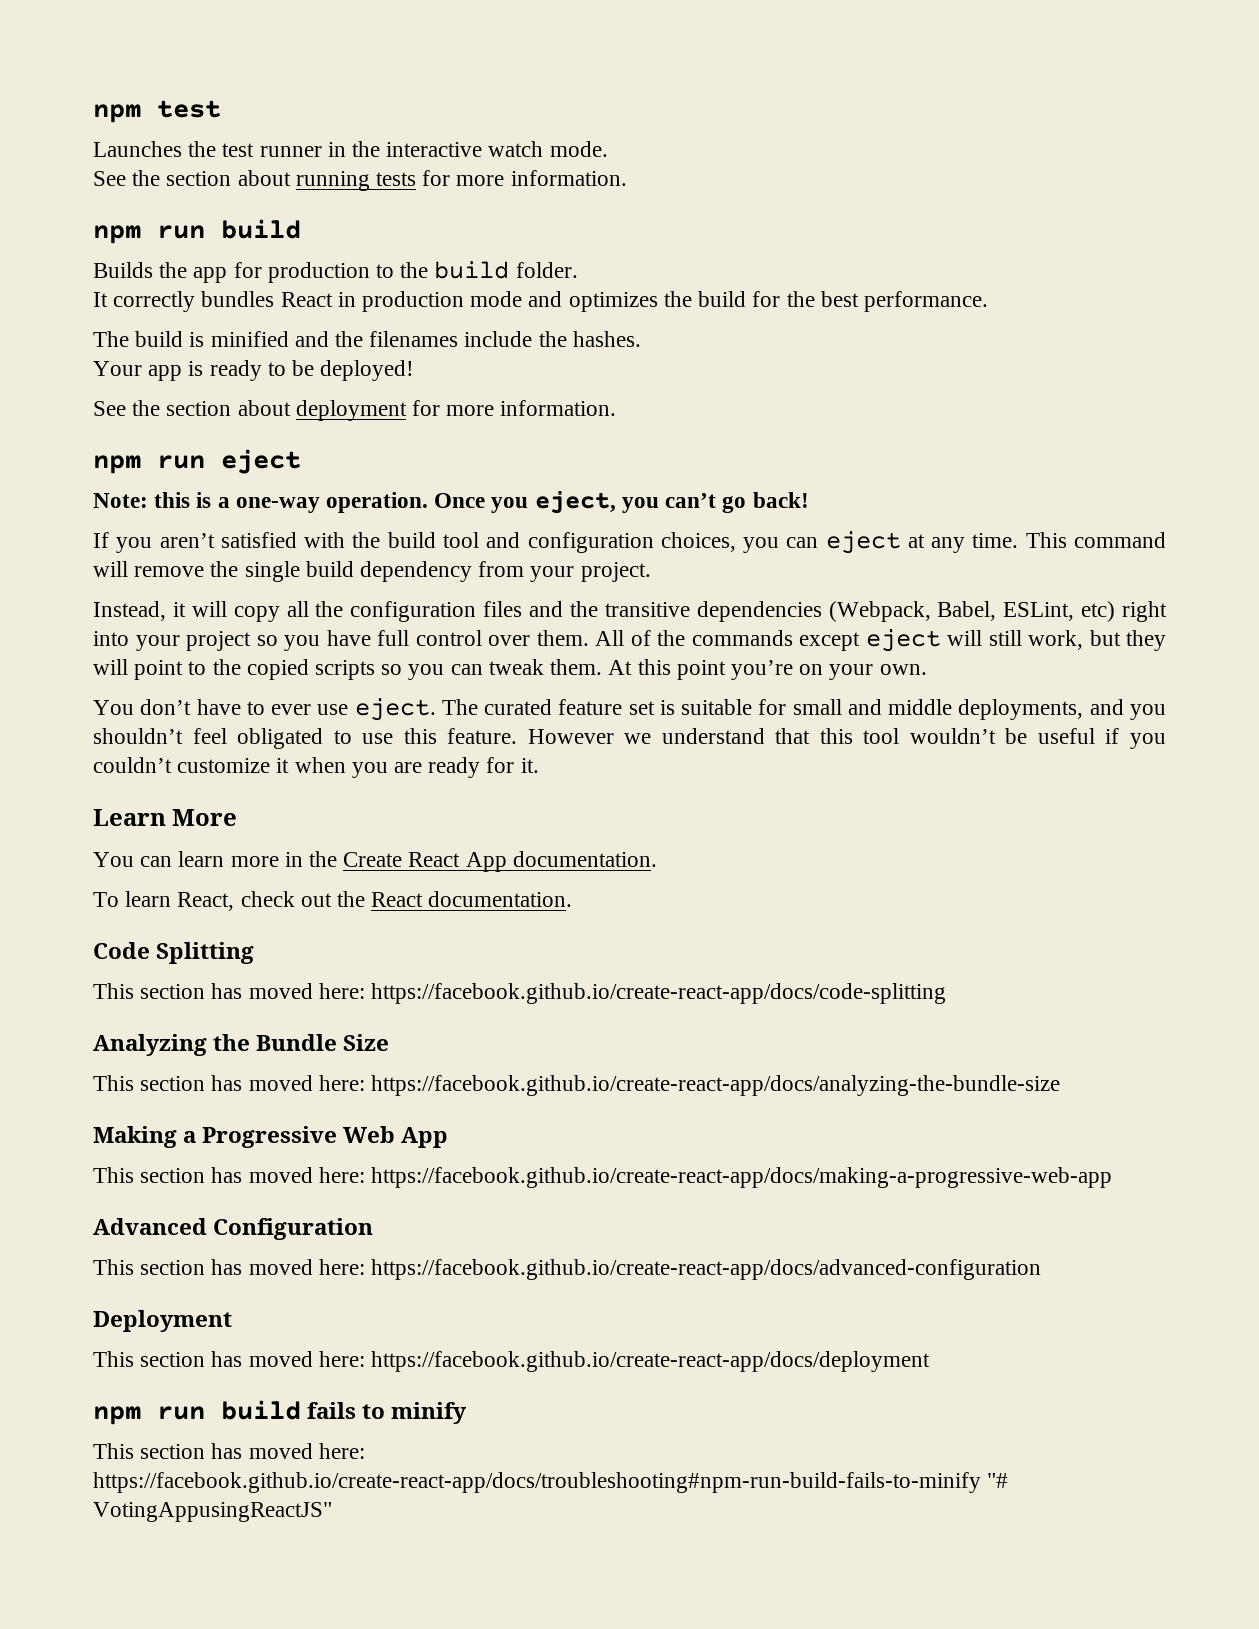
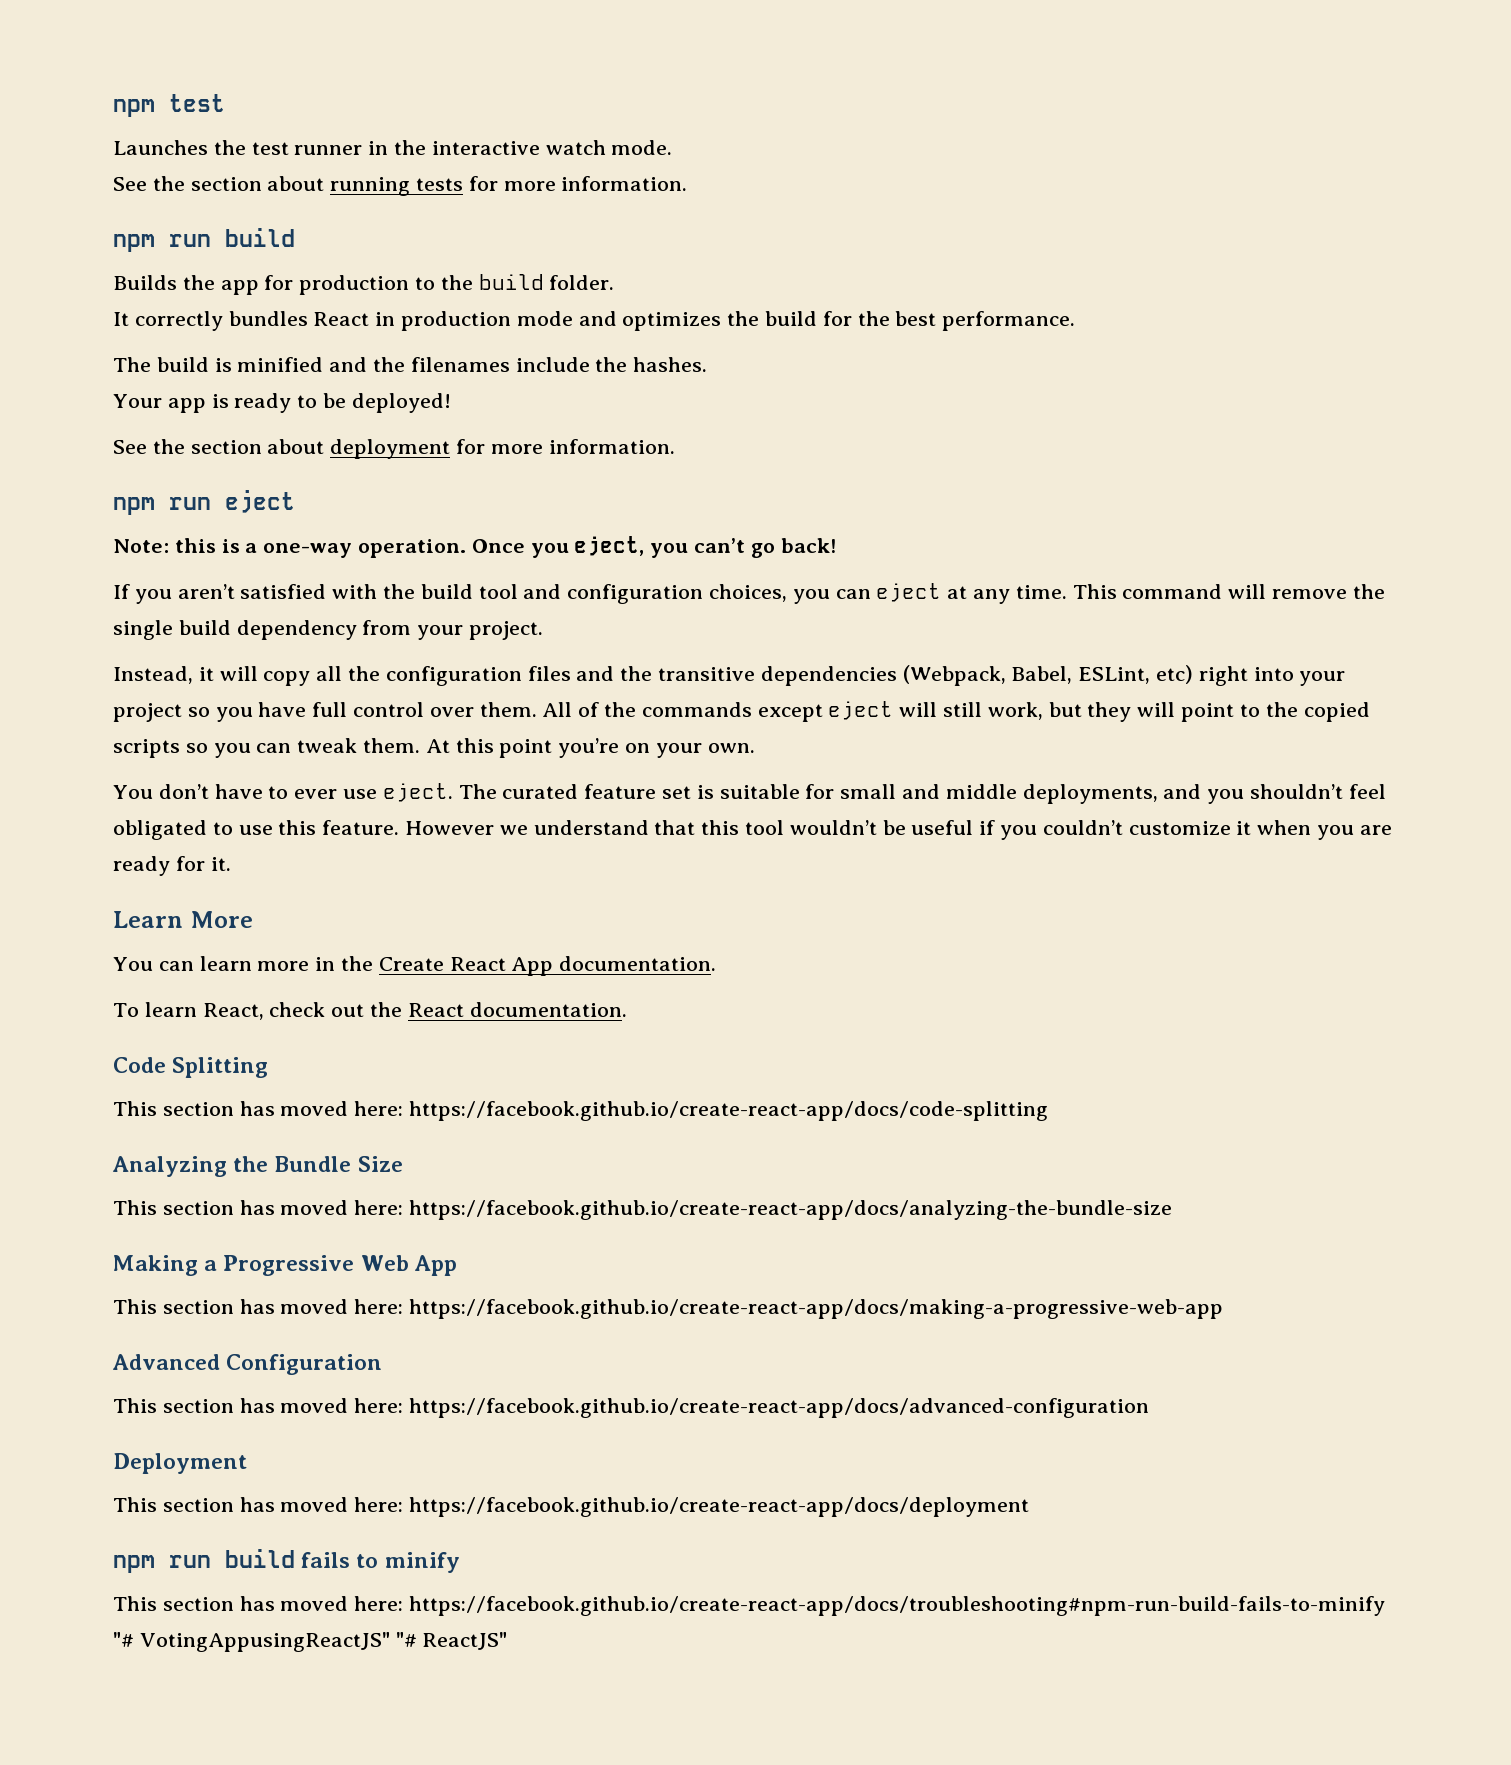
(332, 1512) none -> [395,1632,508,1650] "# ReactJS"

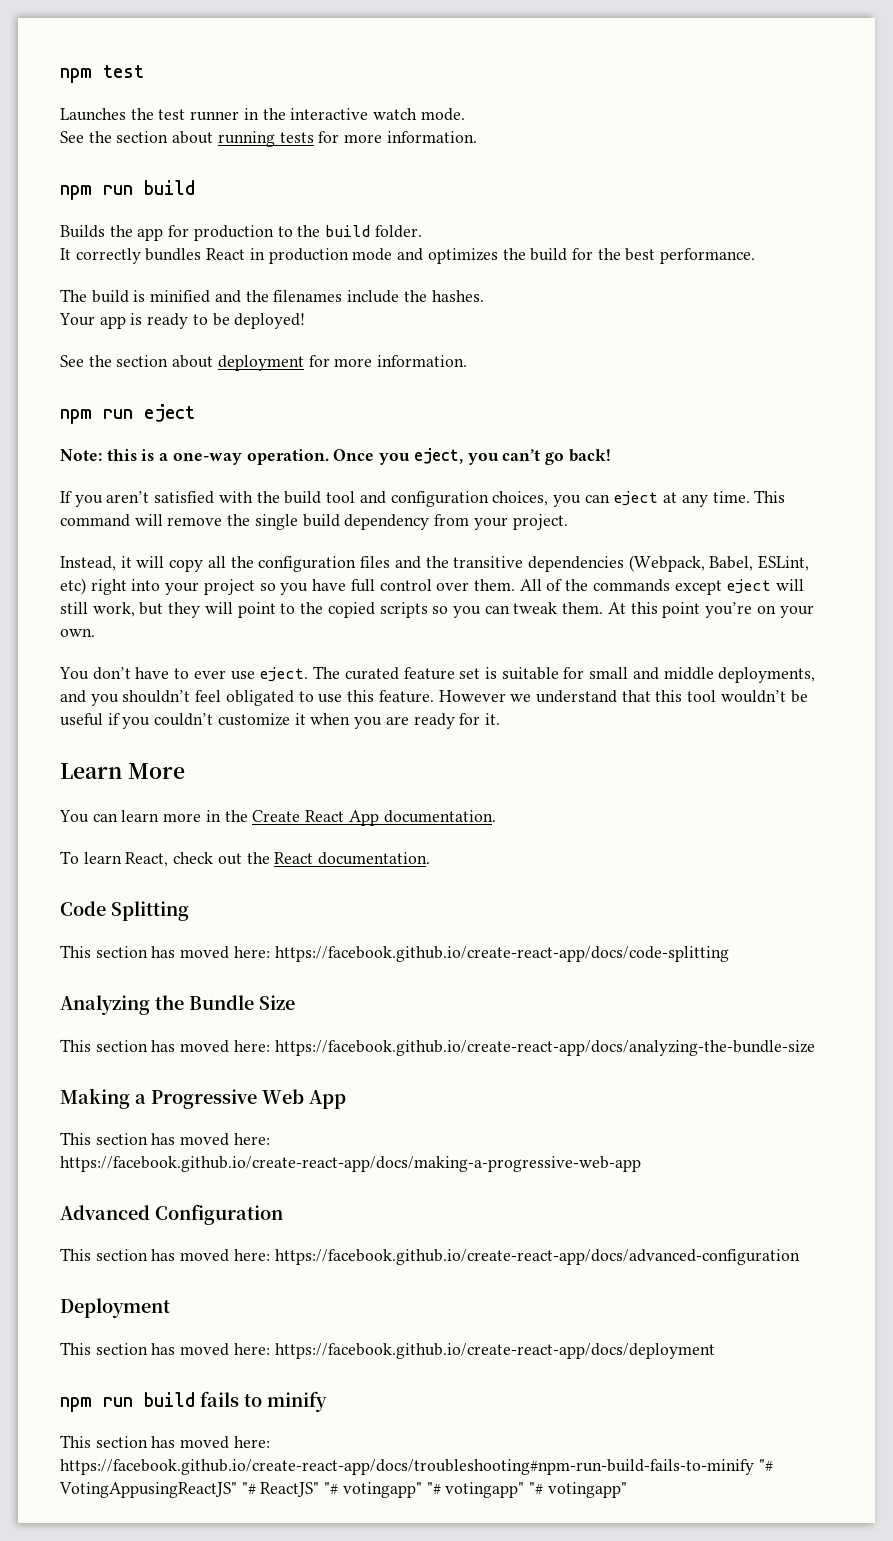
(508, 1641) none -> [324,1482,627,1498] "# votingapp" "# votingapp" "# votingapp"

